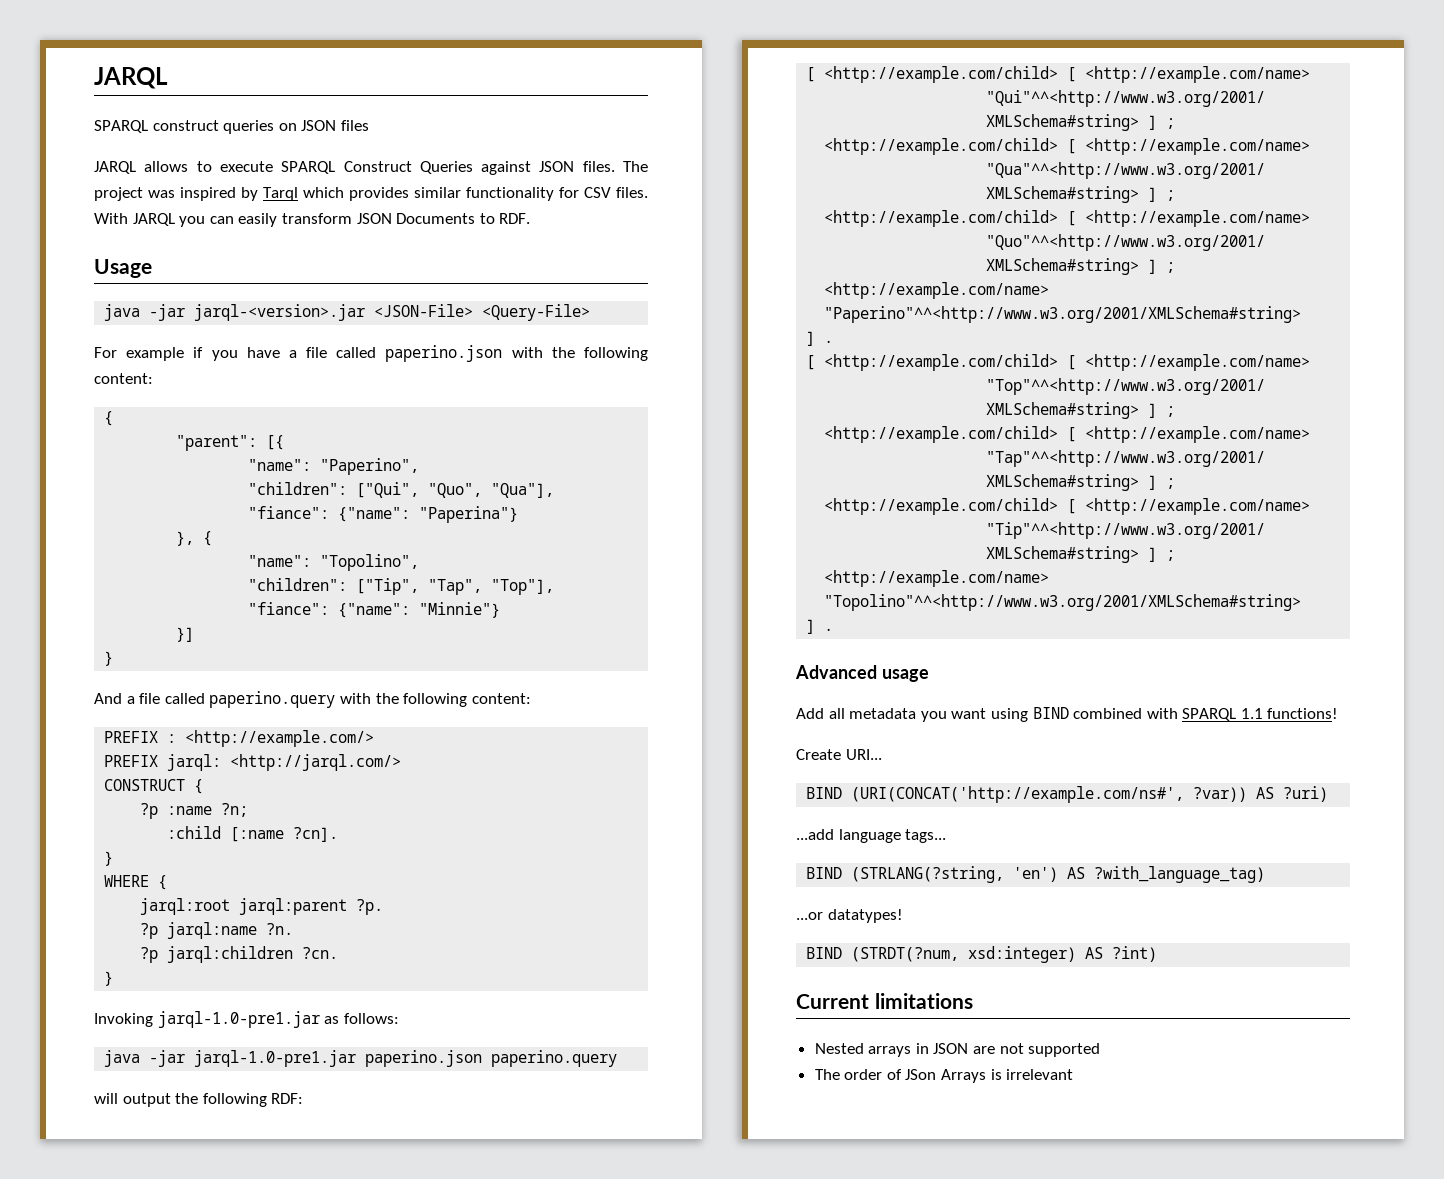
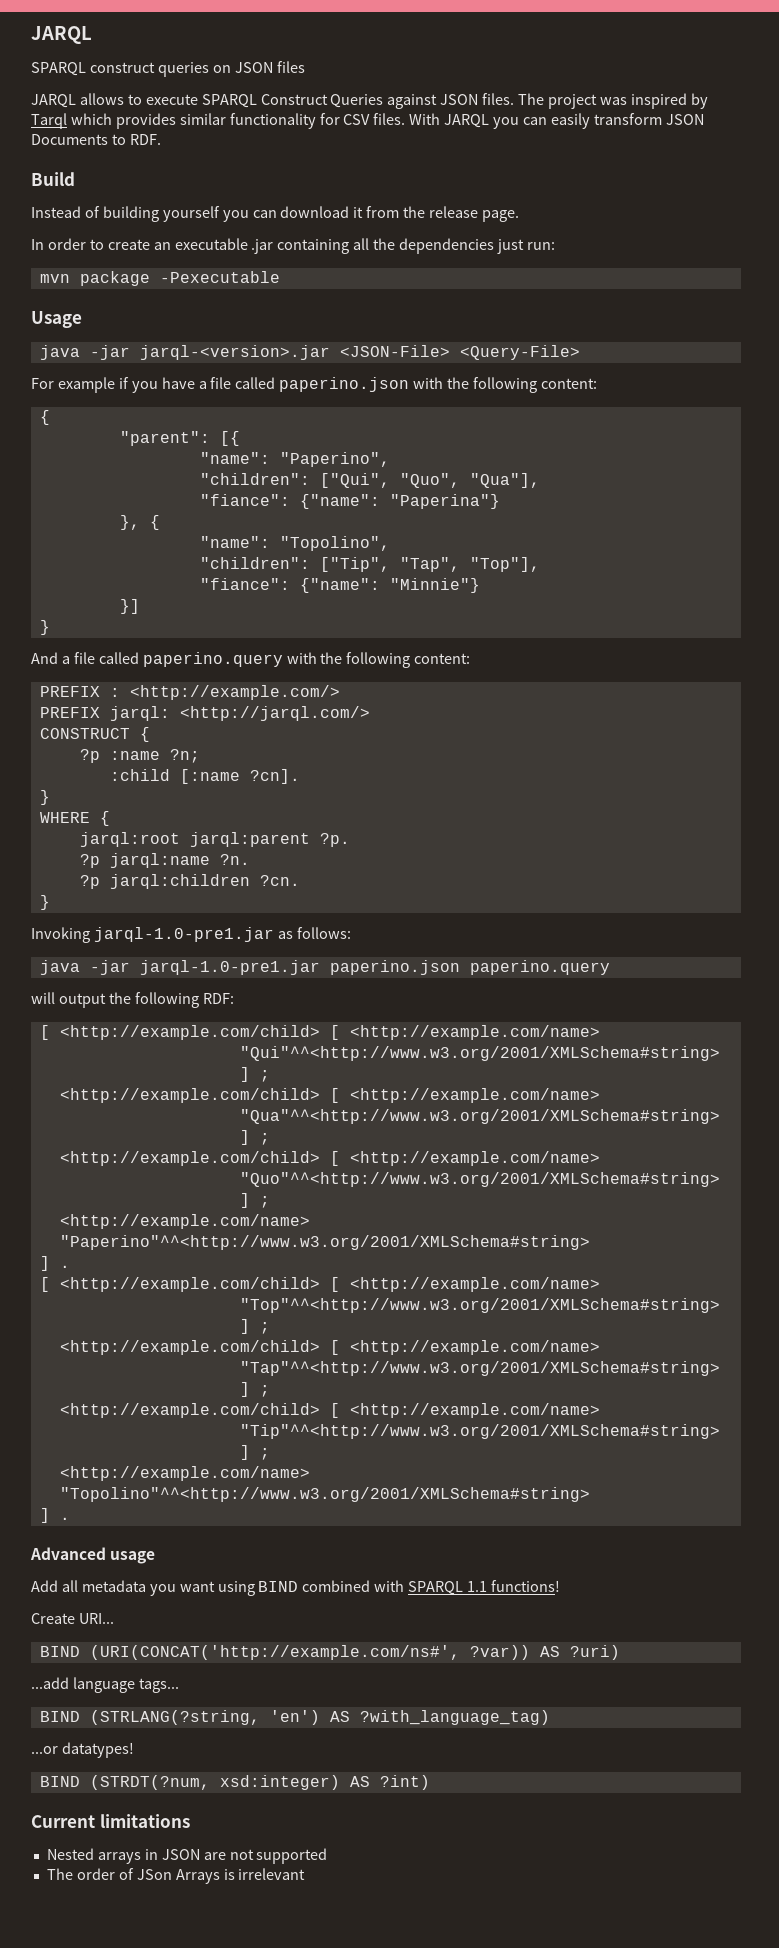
(531, 218) none -> [31,172,75,186] [31,206,520,222] [31,238,555,254] [39,271,280,286] // Build // Instead of building yourself you can download it from the release page. // In order to create an executable .jar containing all the dependencies just run: // mvn package -Pexecutable

